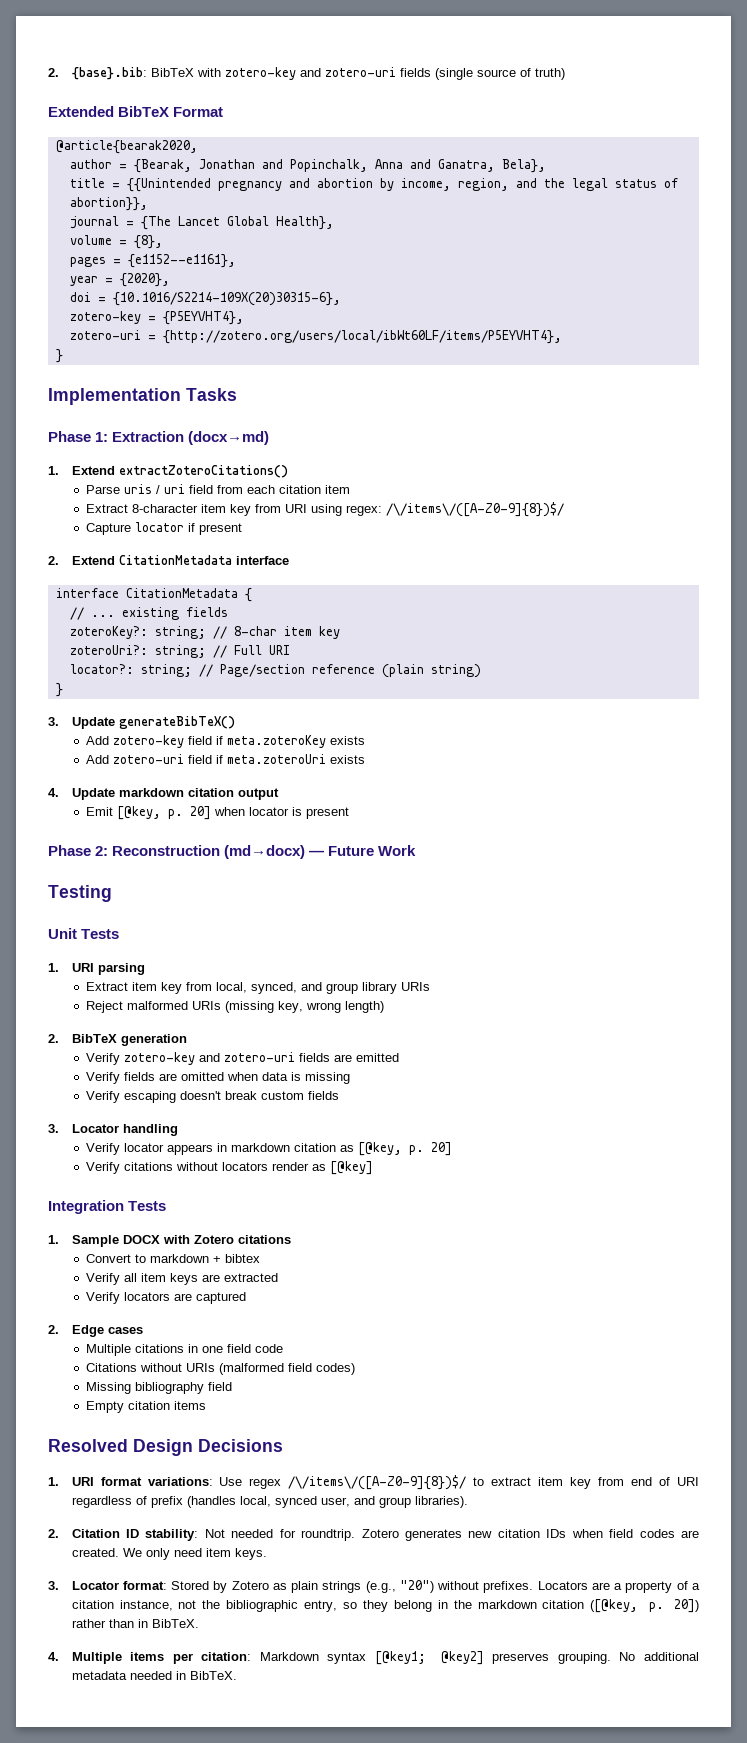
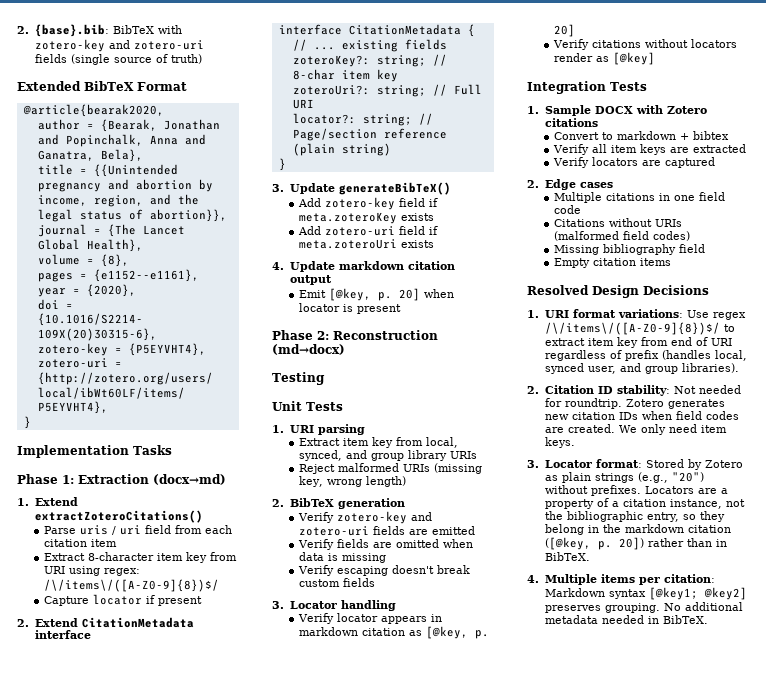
[309,845,417,856] — Future Work -> (345, 349) none

